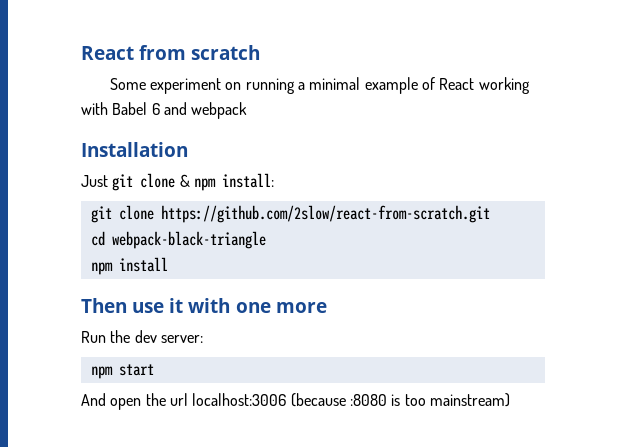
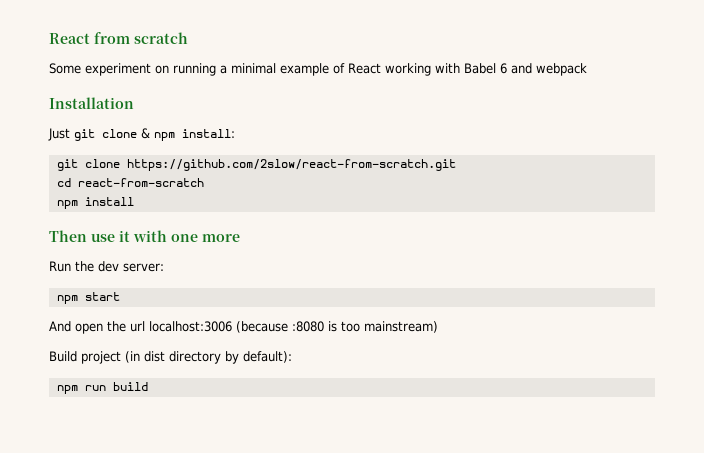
[111,231,266,249] webpack-black-triangle -> [77,178,204,187] react-from-scratch
(510, 400) none -> [49,351,292,364] [56,382,148,394] // Build project (in dist directory by default): // npm run build

